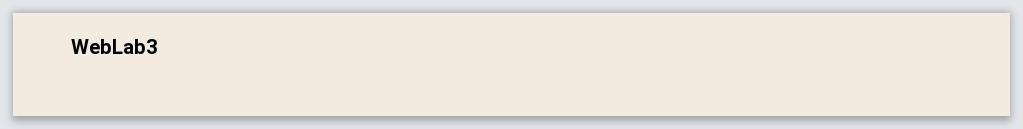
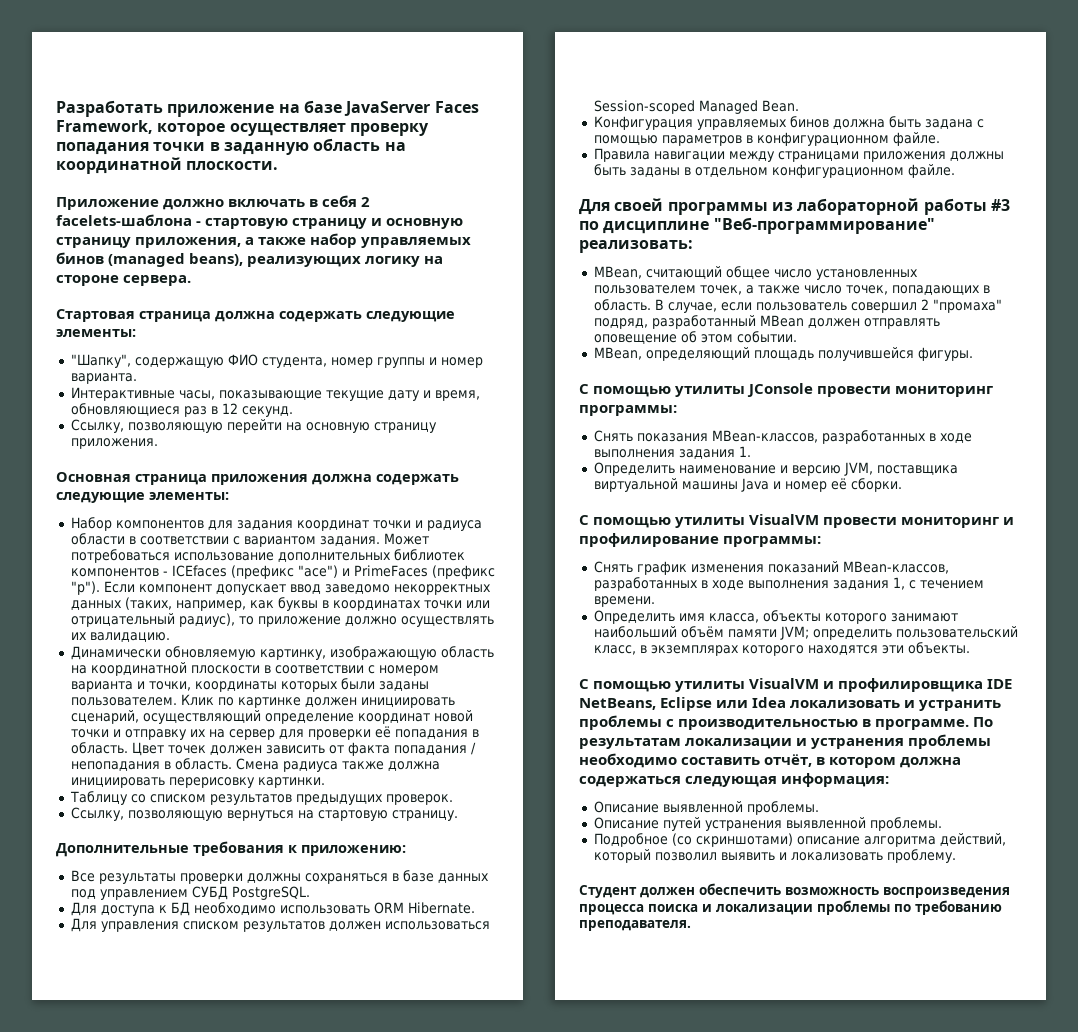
[71,39,158,54] WebLab3 -> [56,100,479,117] [56,120,429,136] [56,138,406,155] [56,157,279,174] [56,195,371,210] [56,214,464,229] [56,233,472,248] [56,252,444,267] [56,275,192,286] [56,309,455,322] [56,329,136,337] [70,354,483,368] [70,373,137,384] [70,387,480,401] [70,403,293,417] [70,419,437,433] [70,438,158,449] [56,472,459,485] [56,492,229,503] [70,517,482,531] [70,533,429,547] [70,549,465,563] [70,565,495,579] [70,581,491,595] [70,597,490,611] [70,613,494,627] [70,632,170,642] [70,646,494,660] [70,662,439,676] [70,678,429,692] [70,694,455,708] [70,710,473,724] [70,726,479,740] [70,742,476,756] [70,758,440,772] [70,777,325,788] [69,791,453,805] [70,807,458,821] [56,841,406,857] [70,870,489,884] [70,886,310,900] [70,902,475,916] [70,918,490,932] [593,100,799,114] [593,116,984,130] [593,132,940,146] [593,148,1004,162] [593,164,955,178] [579,198,1010,215] [579,217,935,234] [579,240,693,253] [593,266,918,280] [593,285,990,295] [593,299,1002,313] [593,315,940,329] [593,331,797,344] [593,347,973,361] [579,383,994,397] [579,405,677,416] [593,430,972,444] [593,446,751,459] [593,462,958,476] [593,478,902,492] [579,514,1015,528] [579,533,822,547] [593,561,949,575] [593,577,984,591] [593,596,655,607] [593,610,958,624] [593,626,1018,640] [593,642,970,656] [579,678,1013,692] [579,697,1002,711] [579,715,994,730] [579,734,992,749] [579,753,962,768] [579,773,890,787] [593,801,819,815] [593,817,942,831] [593,833,1006,847] [593,849,956,863] [579,883,1010,898] [579,900,1002,915] [579,920,691,931] Разработать приложение на базе JavaServer Faces Framework, которое осуществляет проверку попадания точки в заданную область на координатной плоскости. // Приложение должно включать в себя 2 facelets-шаблона - стартовую страницу и основную страницу приложения, а также набор управляемых бинов (managed beans), реализующих логику на стороне сервера. // Стартовая страница должна содержать следующие элементы: // "Шапку", содержащую ФИО студента, номер группы и номер варианта. // Интерактивные часы, показывающие текущие дату и время, обновляющиеся раз в 12 секунд. // Ссылку, позволяющую перейти на основную страницу приложения. // Основная страница приложения должна содержать следующие элементы: // Набор компонентов для задания координат точки и радиуса области в соответствии с вариантом задания. Может потребоваться использование дополнительных библиотек компонентов - ICEfaces (префикс "ace") и PrimeFaces (префикс "p"). Если компонент допускает ввод заведомо некорректных данных (таких, например, как буквы в координатах точки или отрицательный радиус), то приложение должно осуществлять их валидацию. // Динамически обновляемую картинку, изображающую область на координатной плоскости в соответствии с номером варианта и точки, координаты которых были заданы пользователем. Клик по картинке должен инициировать сценарий, осуществляющий определение координат новой точки и отправку их на сервер для проверки её попадания в область. Цвет точек должен зависить от факта попадания / непопадания в область. Смена радиуса также должна инициировать перерисовку картинки. // Таблицу со списком результатов предыдущих проверок. // Ссылку, позволяющую вернуться на стартовую страницу. // Дополнительные требования к приложению: // Все результаты проверки должны сохраняться в базе данных под управлением СУБД PostgreSQL. // Для доступа к БД необходимо использовать ORM Hibernate. // Для управления списком результатов должен использоваться Session-scoped Managed Bean. // Конфигурация управляемых бинов должна быть задана с помощью параметров в конфигурационном файле. // Правила навигации между страницами приложения должны быть заданы в отдельном конфигурационном файле. // Для своей программы из лабораторной работы #3 по дисциплине "Веб-программирование" реализовать: // MBean, считающий общее число установленных пользователем точек, а также число точек, попадающих в область. В случае, если пользователь совершил 2 "промаха" подряд, разработанный MBean должен отправлять оповещение об этом событии. // MBean, определяющий площадь получившейся фигуры. // С помощью утилиты JConsole провести мониторинг программы: // Снять показания MBean-классов, разработанных в ходе выполнения задания 1. // Определить наименование и версию JVM, поставщика виртуальной машины Java и номер её сборки. // С помощью утилиты VisualVM провести мониторинг и профилирование программы: // Снять график изменения показаний MBean-классов, разработанных в ходе выполнения задания 1, с течением времени. // Определить имя класса, объекты которого занимают наибольший объём памяти JVM; определить пользовательский класс, в экземплярах которого находятся эти объекты. // С помощью утилиты VisualVM и профилировщика IDE NetBeans, Eclipse или Idea локализовать и устранить проблемы с производительностью в программе. По результатам локализации и устранения проблемы необходимо составить отчёт, в котором должна содержаться следующая информация: // Описание выявленной проблемы. // Описание путей устранения выявленной проблемы. // Подробное (со скриншотами) описание алгоритма действий, который позволил выявить и локализовать проблему. // Студент должен обеспечить возможность воспроизведения процесса поиска и локализации проблемы по требованию преподавателя.

